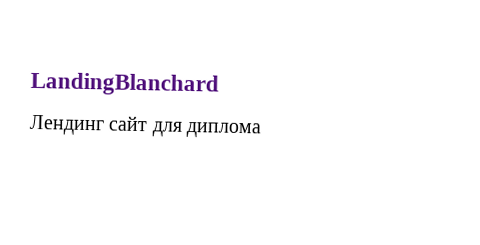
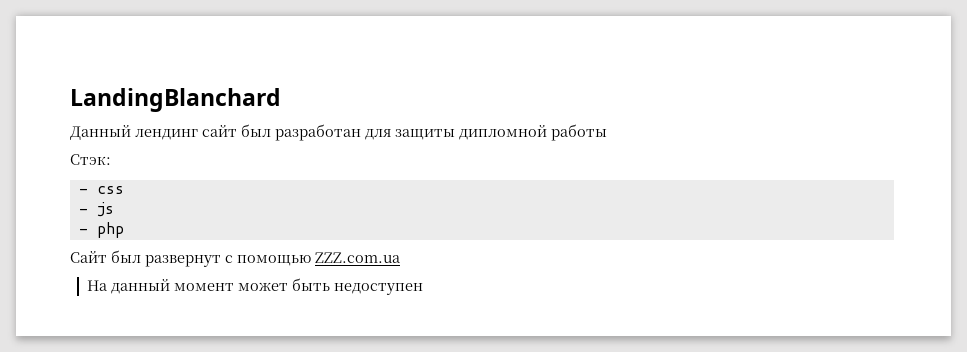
[29,114,262,139] Лендинг сайт для диплома -> [70,124,607,141] [70,154,111,165] [78,186,124,194] [78,202,114,217] [78,222,124,238] [70,250,400,267] [87,278,424,295] Данный лендинг сайт был разработан для защиты дипломной работы // Стэк: // - css // - js // - php // Сайт был развернут с помощью ZZZ.com.ua // На данный момент может быть недоступен

